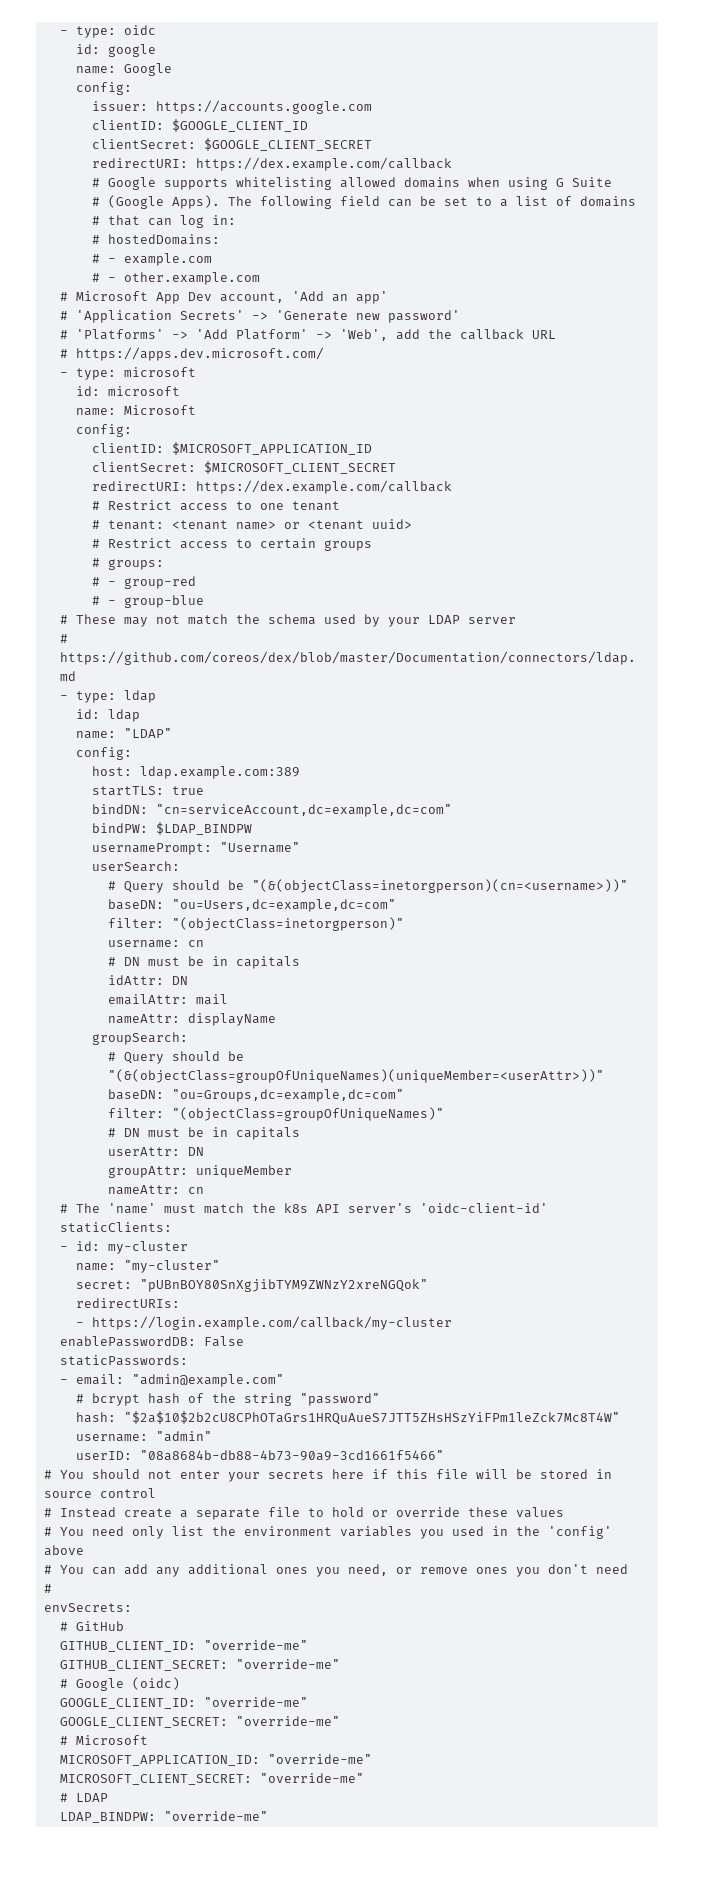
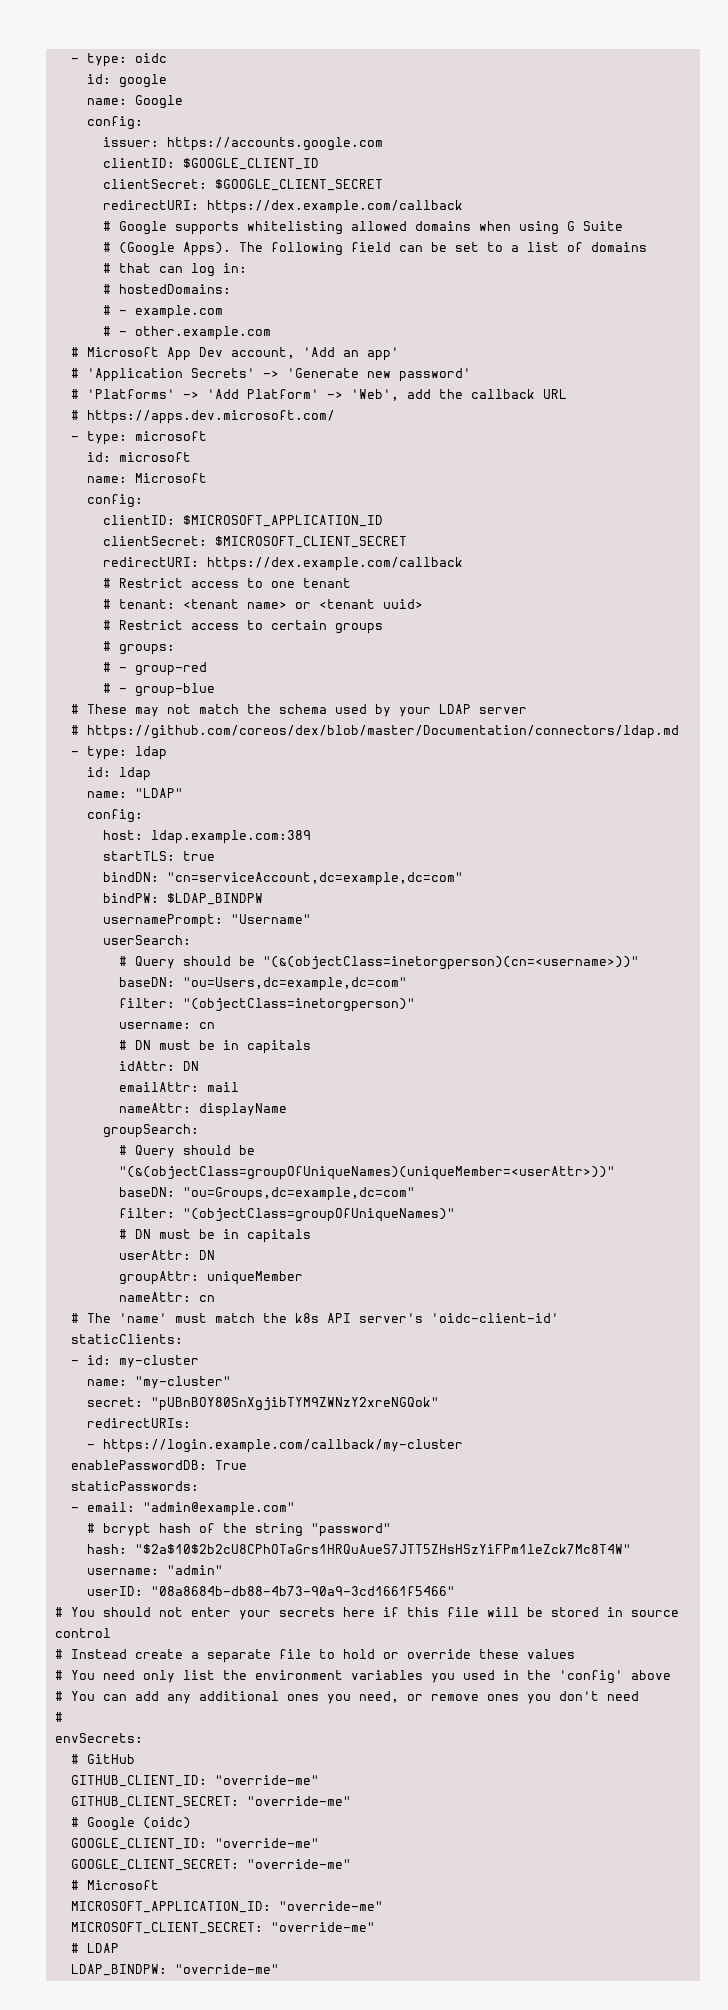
[203,1336,244,1347] False -> [214,1460,247,1470] True

